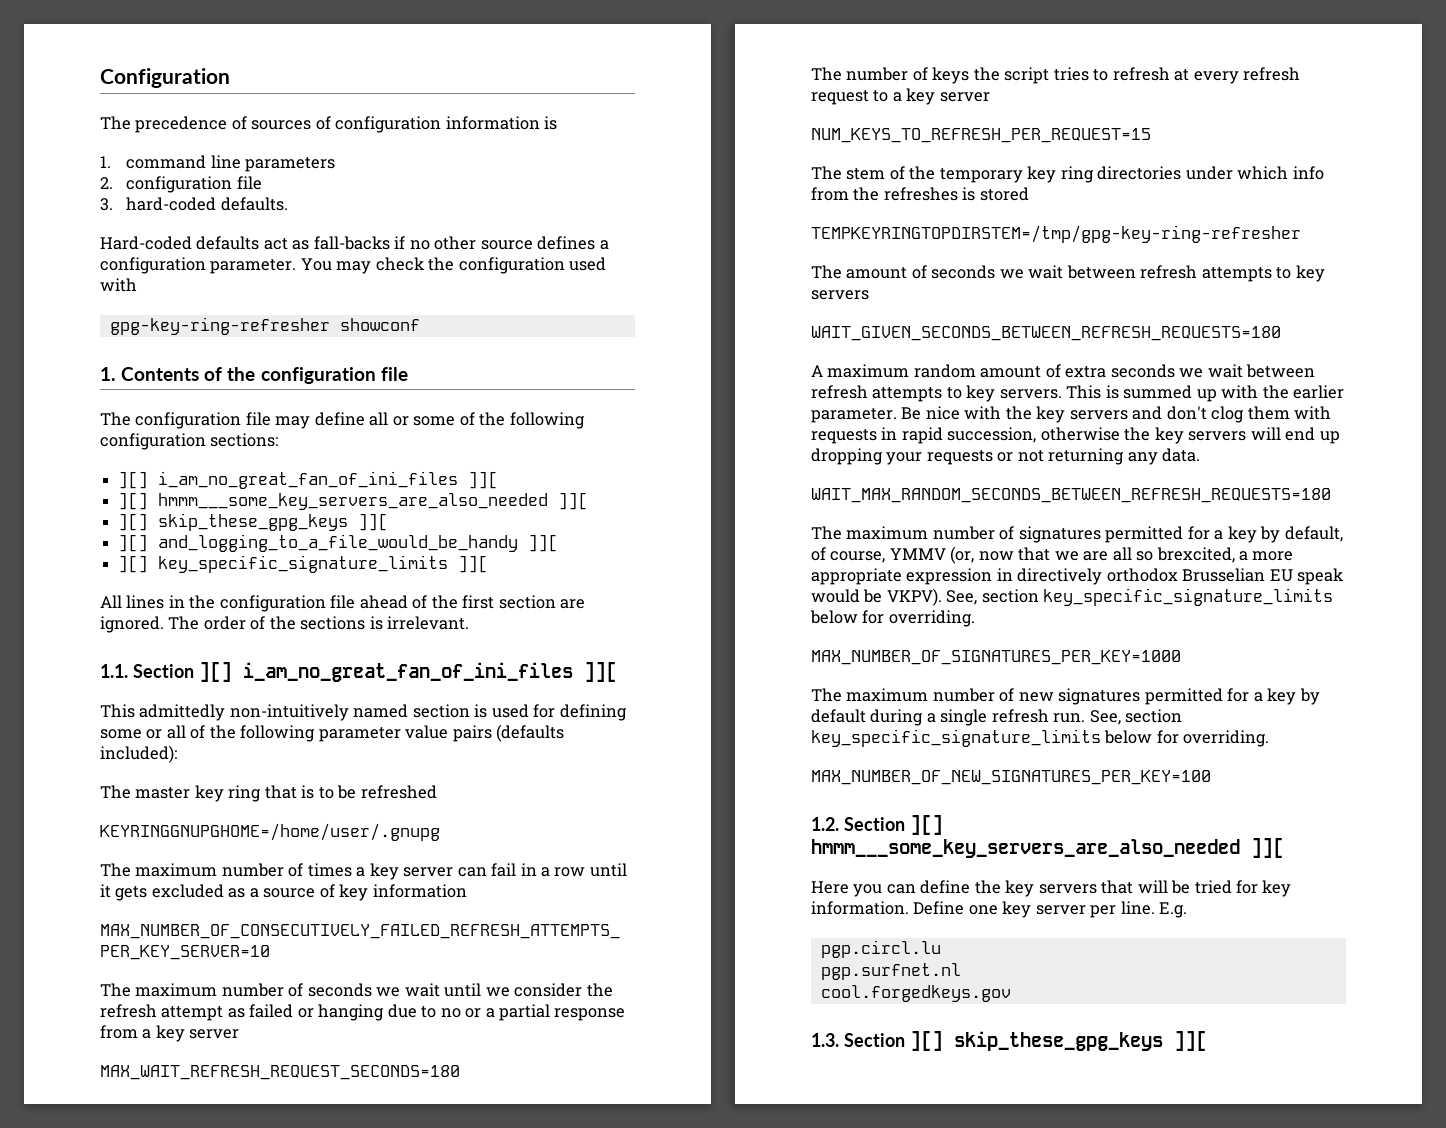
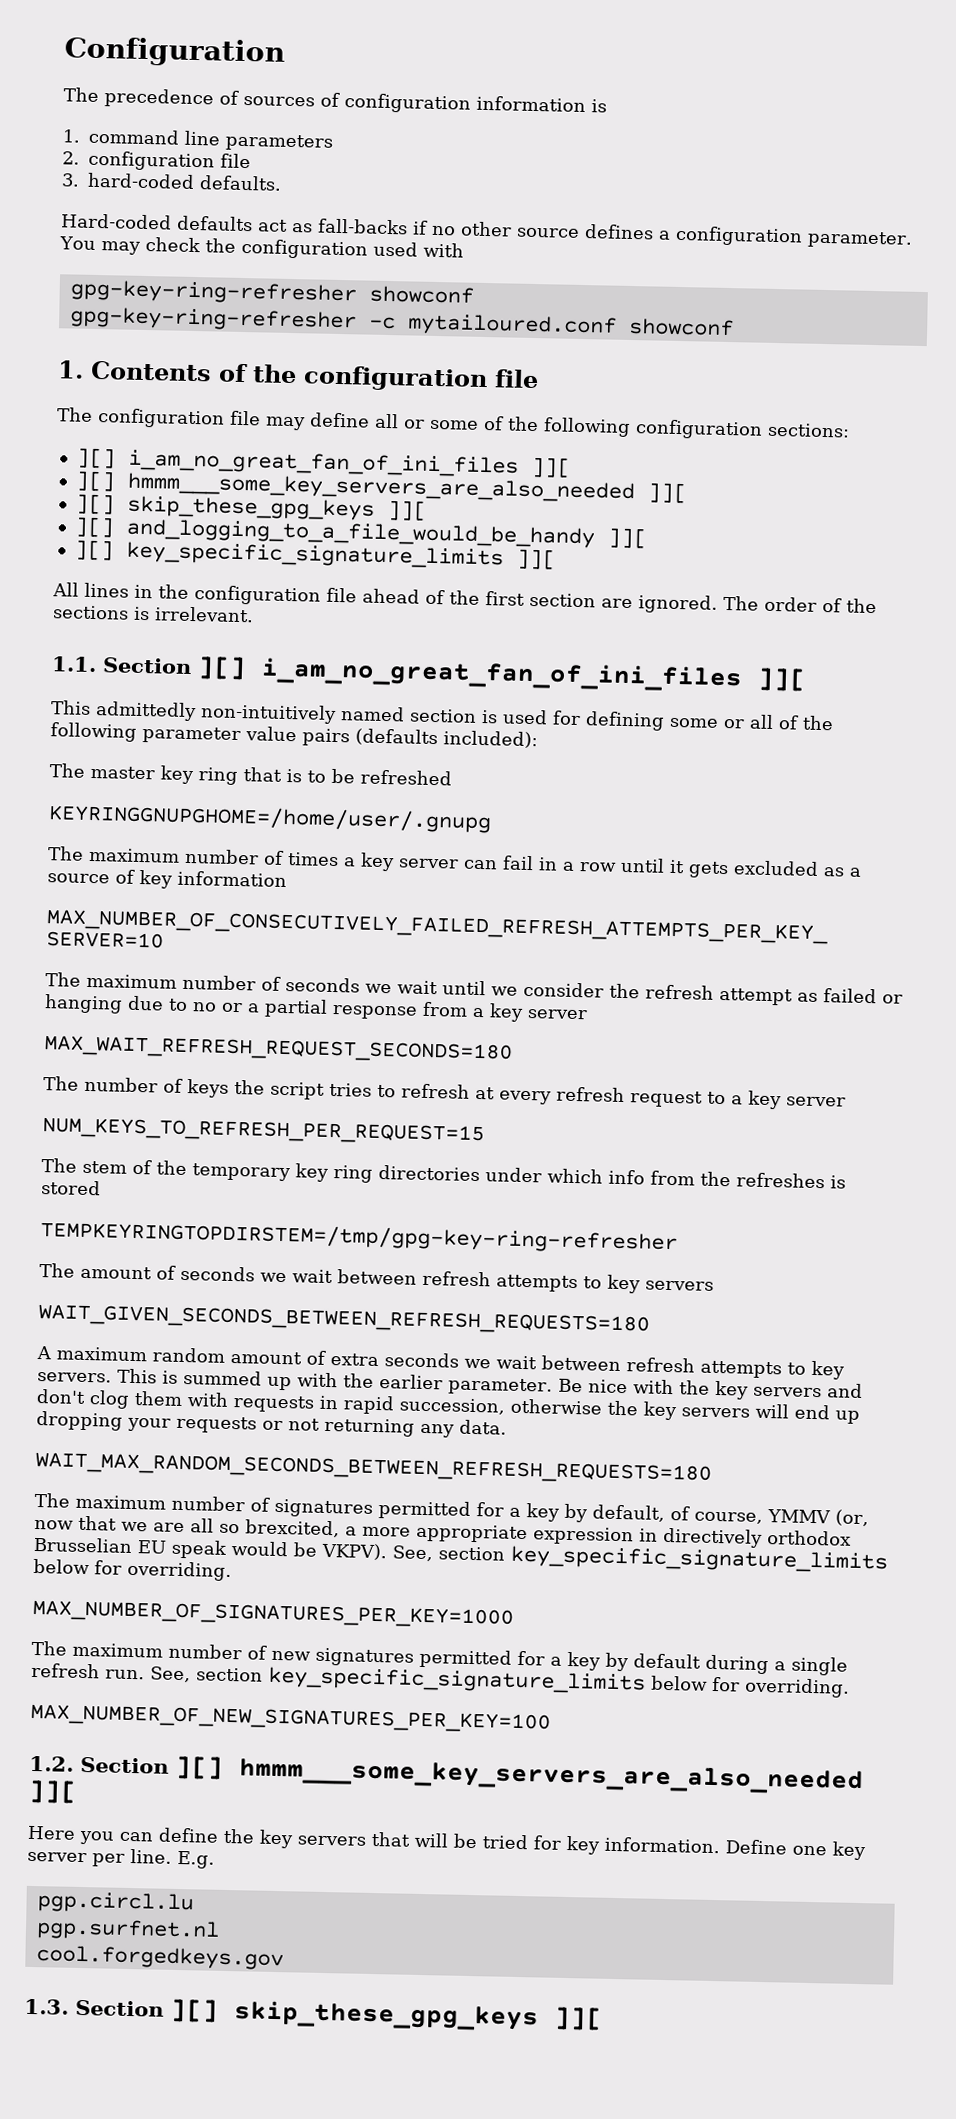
(420, 324) none -> [69,306,734,338] // gpg-key-ring-refresher -c mytailoured.conf showconf

